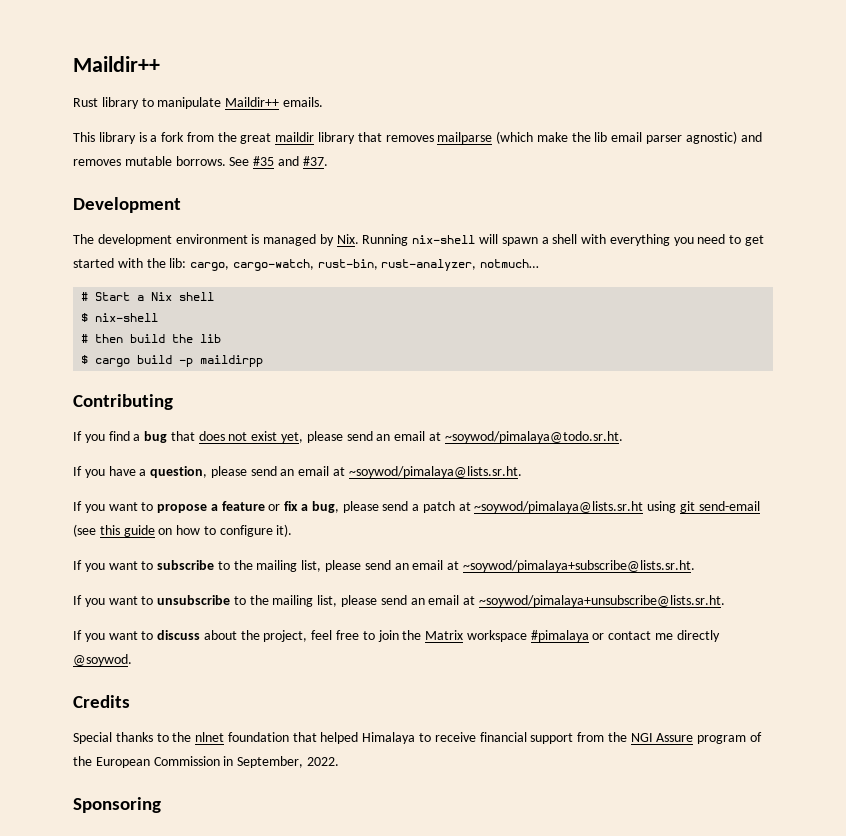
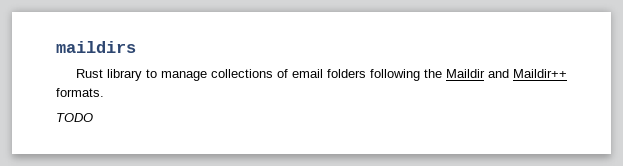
[73,56,160,72] Maildir++ -> [56,41,136,53] maildirs
[157,97,323,109] [73,131,762,144] [73,156,328,166] [73,197,181,213] [73,234,765,246] [73,258,540,271] [81,292,215,301] [81,313,159,322] [81,334,222,343] [81,355,264,367] [73,394,173,410] [73,431,623,443] [73,466,522,478] [73,501,760,513] [73,524,293,537] [73,560,695,572] [73,595,725,607] [73,630,720,642] [73,654,132,666] [73,695,130,708] [73,732,763,744] [73,756,339,768] [73,797,161,813] manipulate Maildir++ emails. // This library is a fork from the great maildir library that removes mailparse (which make the lib email parser agnostic) and removes mutable borrows. See #35 and #37. // Development // The development environment is managed by Nix. Running nix-shell will spawn a shell with everything you need to get started with the lib: cargo, cargo-watch, rust-bin, rust-analyzer, notmuch… // # Start a Nix shell // $ nix-shell // # then build the lib // $ cargo build -p maildirpp // Contributing // If you find a bug that does not exist yet, please send an email at ~soywod/pimalaya@todo.sr.ht. // If you have a question, please send an email at ~soywod/pimalaya@lists.sr.ht. // If you want to propose a feature or fix a bug, please send a patch at ~soywod/pimalaya@lists.sr.ht using git send-email (see this guide on how to configure it). // If you want to subscribe to the mailing list, please send an email at ~soywod/pimalaya+subscribe@lists.sr.ht. // If you want to unsubscribe to the mailing list, please send an email at ~soywod/pimalaya+unsubscribe@lists.sr.ht. // If you want to discuss about the project, feel free to join the Matrix workspace #pimalaya or contact me directly @soywod. // Credits // Special thanks to the nlnet foundation that helped Himalaya to receive financial support from the NGI Assure program of the European Commission in September, 2022. // Sponsoring -> [160,69,567,81] [56,88,104,97] [56,113,93,122] manage collections of email folders following the Maildir and Maildir++ formats. // TODO

